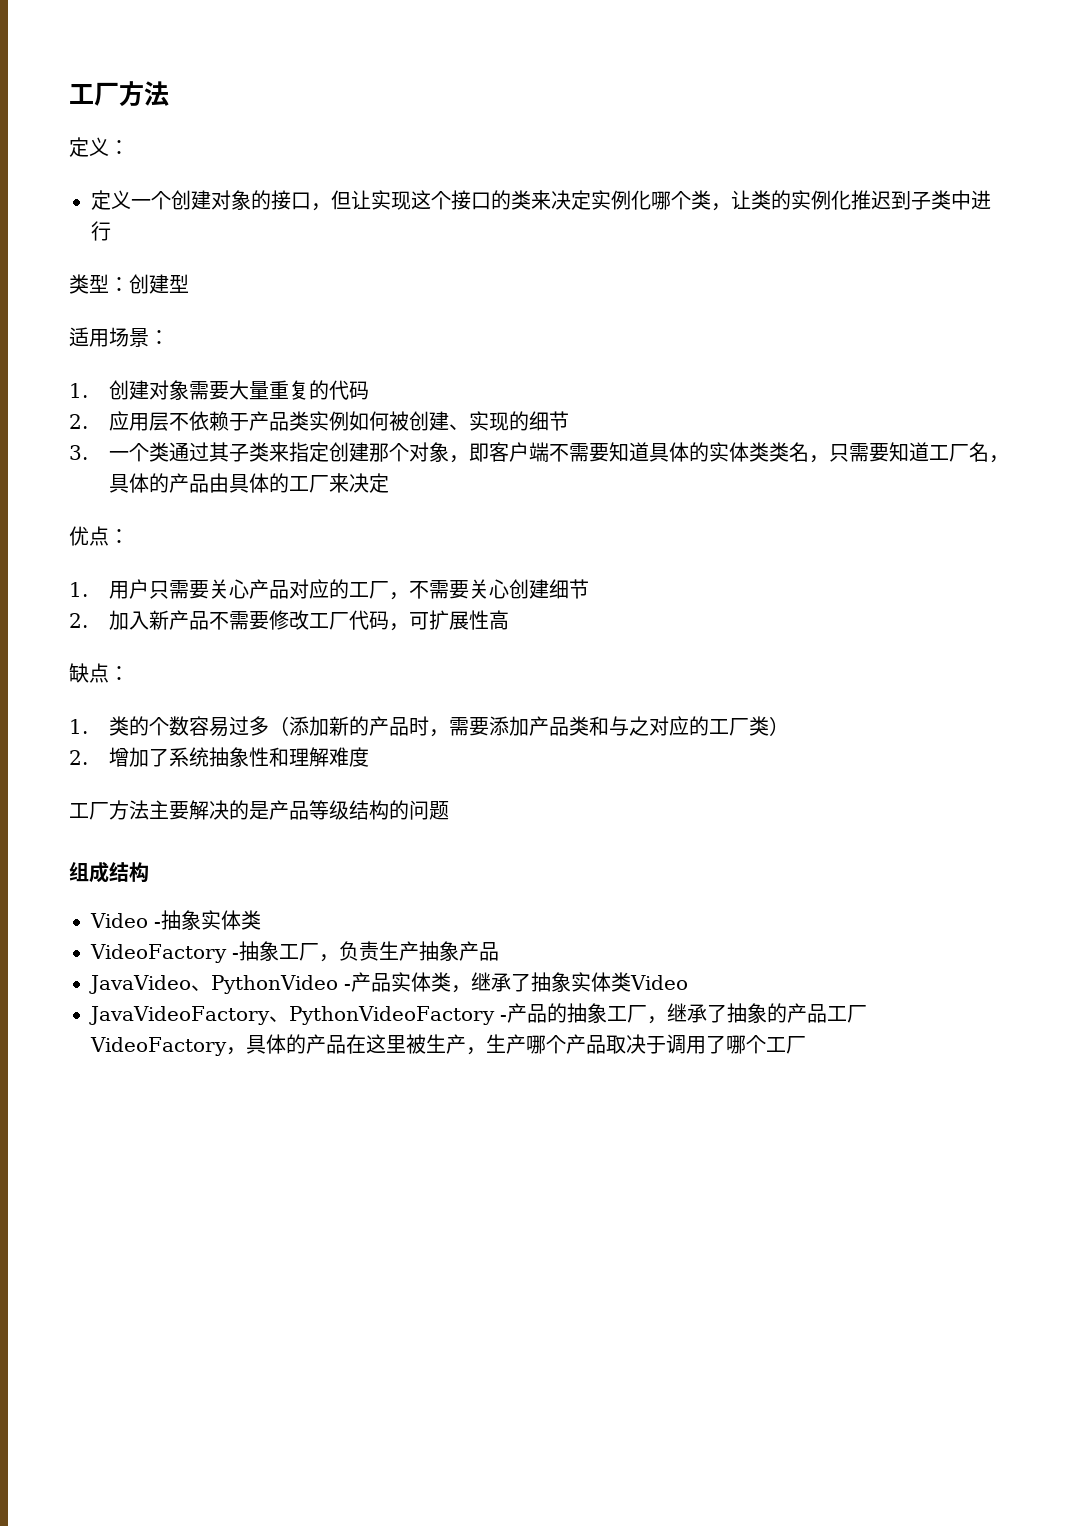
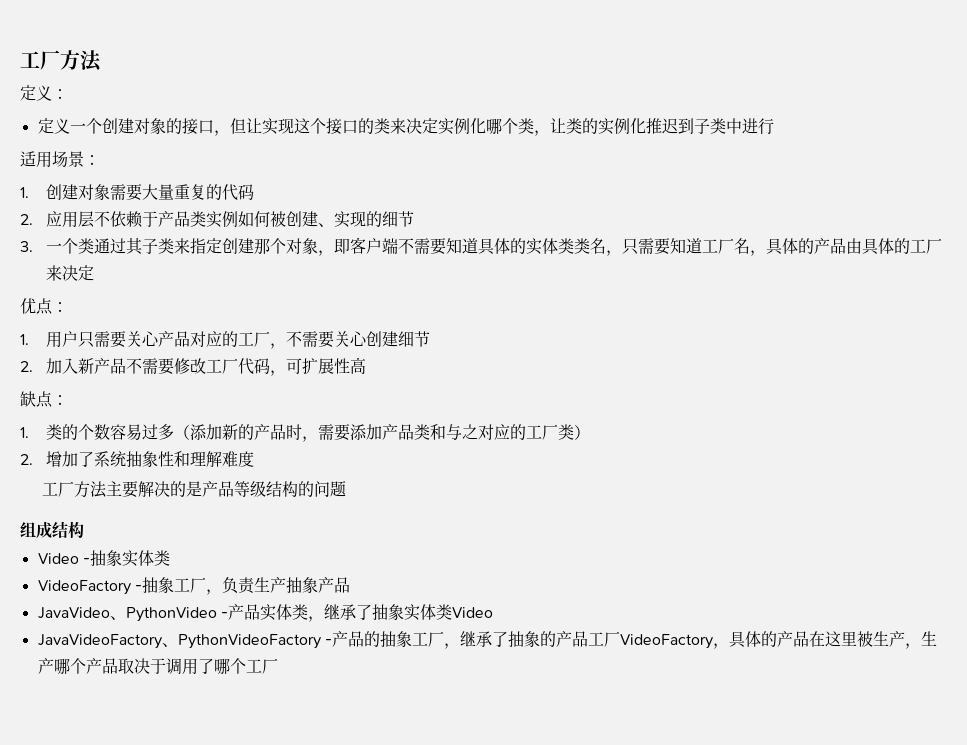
[69,274,189,294] // 类型：创建型 -> (774, 126) none

